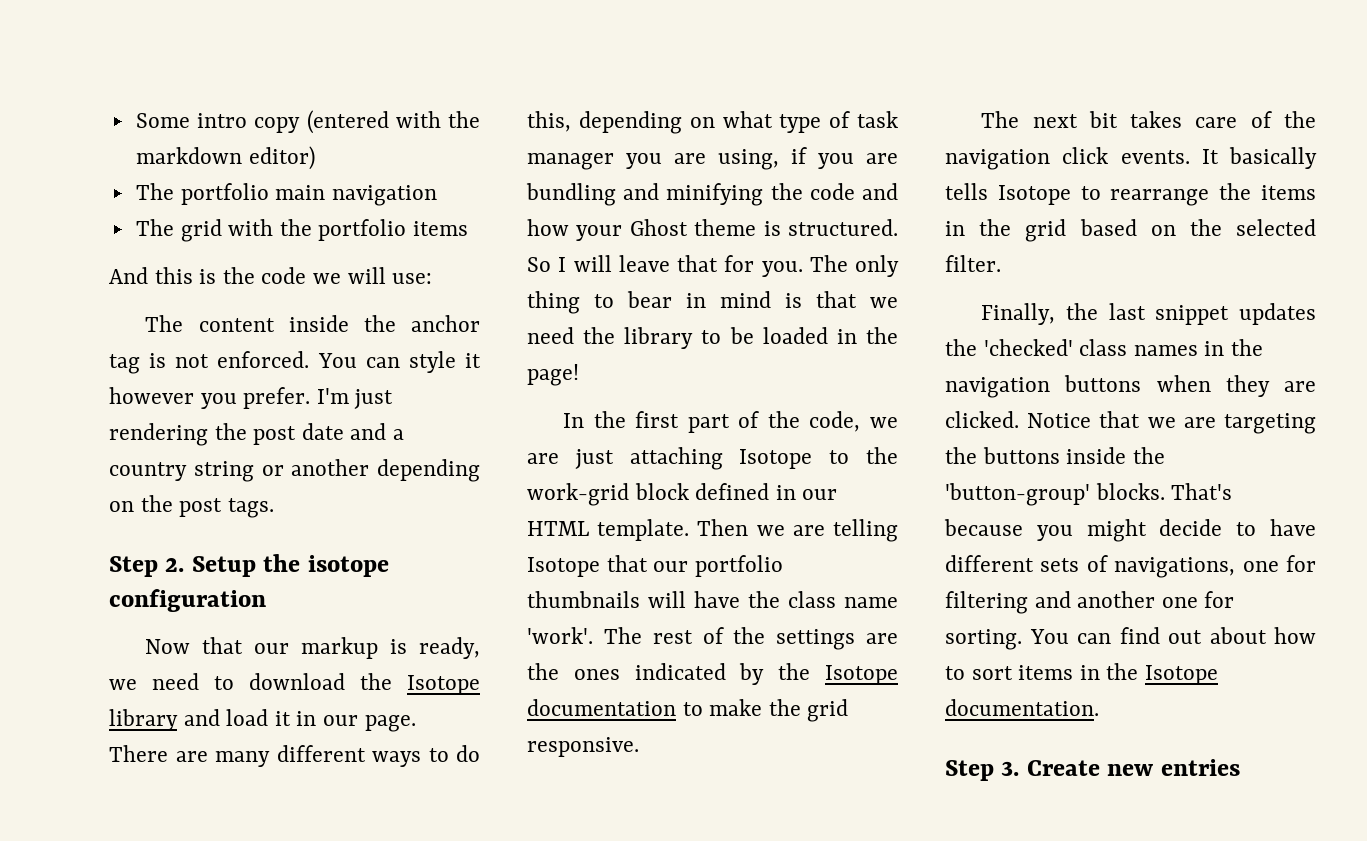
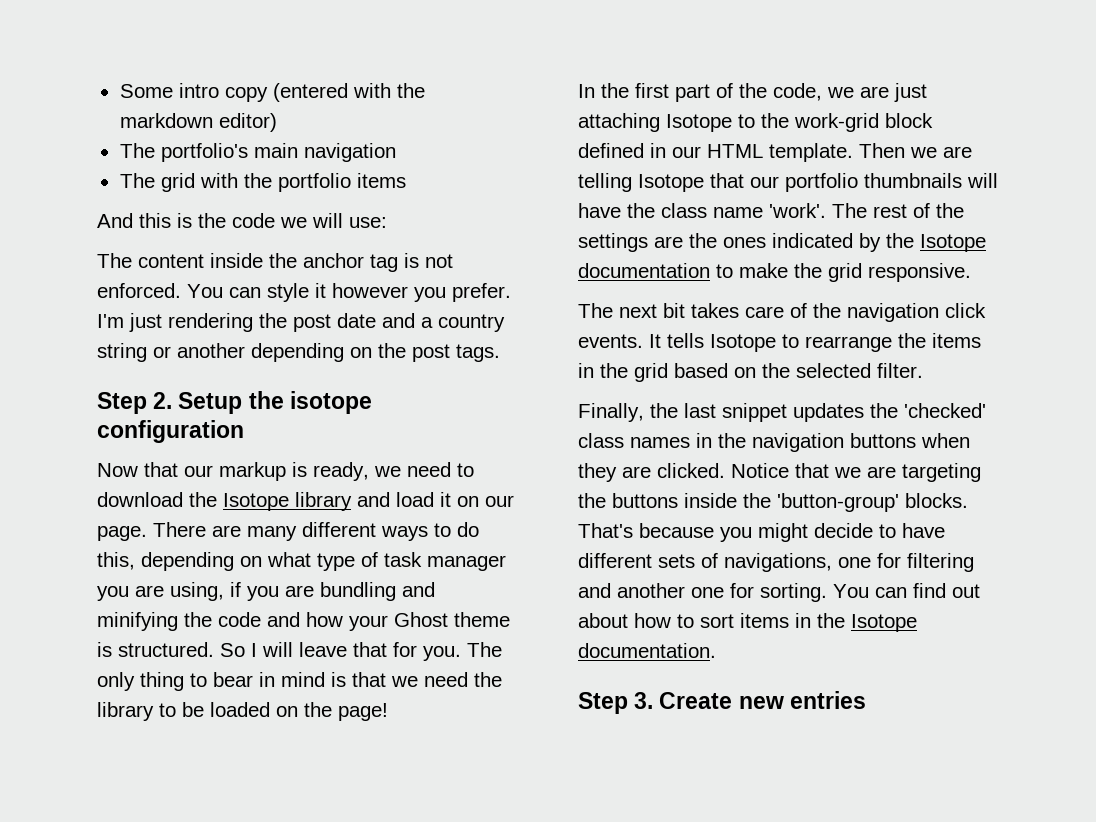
[180,183,269,205] portfolio -> [160,143,248,162] portfolio's
[296,711,317,726] in -> [457,496,479,507] on
[836,329,857,344] in -> [276,706,298,717] on
[1229,147,1317,169] basically -> (661, 341) none

